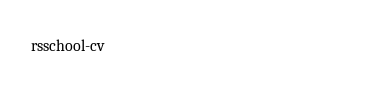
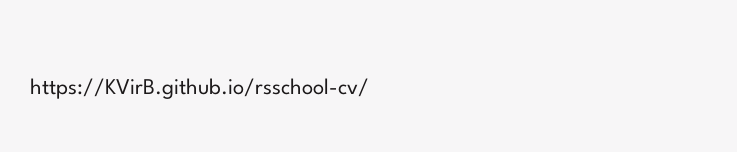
[31,39,105,51] rsschool-cv -> [30,78,369,99] https://KVirB.github.io/rsschool-cv/

